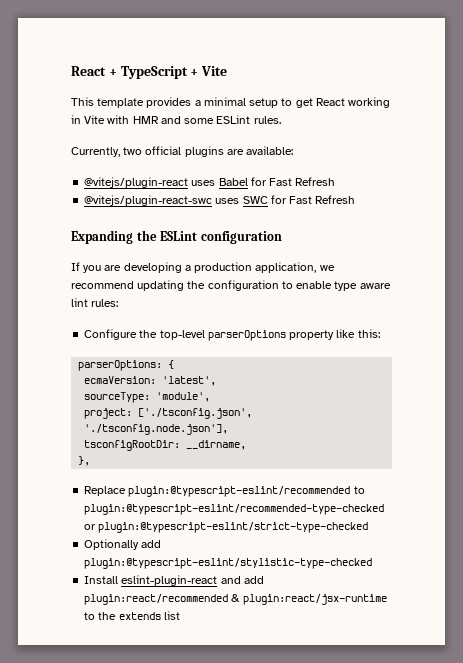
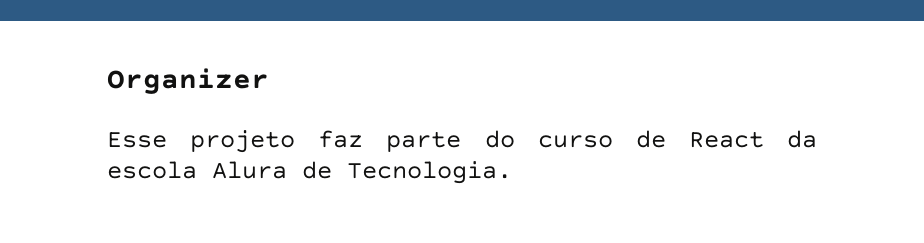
[71,66,228,79] [71,97,391,108] [71,115,281,124] [71,146,294,157] [84,177,336,188] [84,195,356,206] [71,230,282,244] [71,262,335,273] [71,280,391,291] [71,298,119,307] [84,329,380,341] [78,360,175,371] [84,376,217,386] [84,392,211,403] [84,408,253,419] [84,424,229,435] [84,440,247,451] [78,456,91,466] [84,486,365,497] [84,504,385,515] [84,522,369,533] [84,539,162,550] [84,558,373,569] [84,575,264,586] [84,594,387,605] [84,611,180,620] React + TypeScript + Vite // This template provides a minimal setup to get React working in Vite with HMR and some ESLint rules. // Currently, two official plugins are available: // @vitejs/plugin-react uses Babel for Fast Refresh // @vitejs/plugin-react-swc uses SWC for Fast Refresh // Expanding the ESLint configuration // If you are developing a production application, we recommend updating the configuration to enable type aware lint rules: // Configure the top-level parserOptions property like this: // parserOptions: { // ecmaVersion: 'latest', // sourceType: 'module', // project: ['./tsconfig.json', './tsconfig.node.json'], // tsconfigRootDir: __dirname, // }, // Replace plugin:@typescript-eslint/recommended to plugin:@typescript-eslint/recommended-type-checked or plugin:@typescript-eslint/strict-type-checked // Optionally add plugin:@typescript-eslint/stylistic-type-checked // Install eslint-plugin-react and add plugin:react/recommended & plugin:react/jsx-runtime to the extends list -> [107,68,269,94] [107,130,817,153] [107,161,512,184] Organizer // Esse projeto faz parte do curso de React da escola Alura de Tecnologia.

